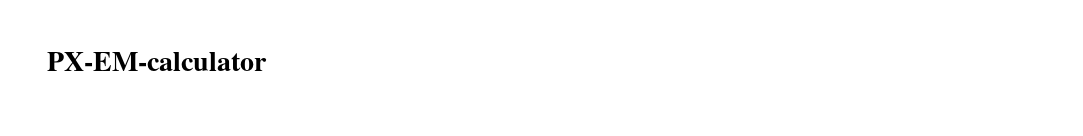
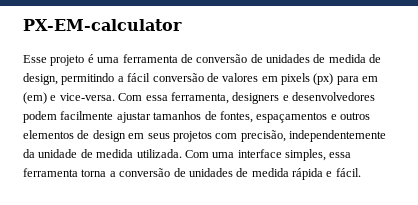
(267, 61) none -> [23,54,382,66] [23,73,379,85] [23,92,375,104] [23,111,370,123] [23,130,386,142] [23,149,352,161] [23,168,361,180] // Esse projeto é uma ferramenta de conversão de unidades de medida de design, permitindo a fácil conversão de valores em pixels (px) para em (em) e vice-versa. Com essa ferramenta, designers e desenvolvedores podem facilmente ajustar tamanhos de fontes, espaçamentos e outros elementos de design em seus projetos com precisão, independentemente da unidade de medida utilizada. Com uma interface simples, essa ferramenta torna a conversão de unidades de medida rápida e fácil.

